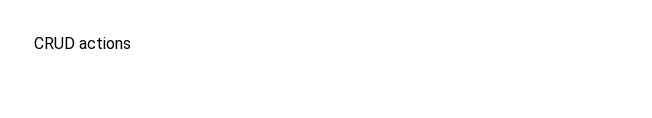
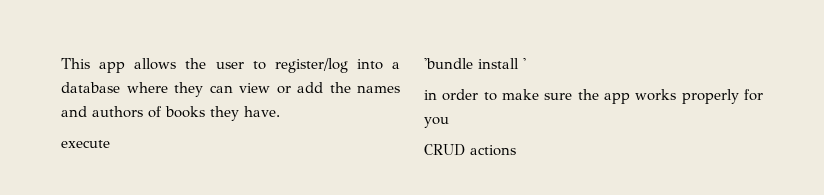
(34, 43) none -> [61,58,400,73] [61,82,400,97] [61,106,280,121] [61,140,110,148] [424,58,526,69] [424,89,763,104] [424,117,449,128] This app allows the user to register/log into a database where they can view or add the names and authors of books they have. // execute // 'bundle install ' // in order to make sure the app works properly for you //

